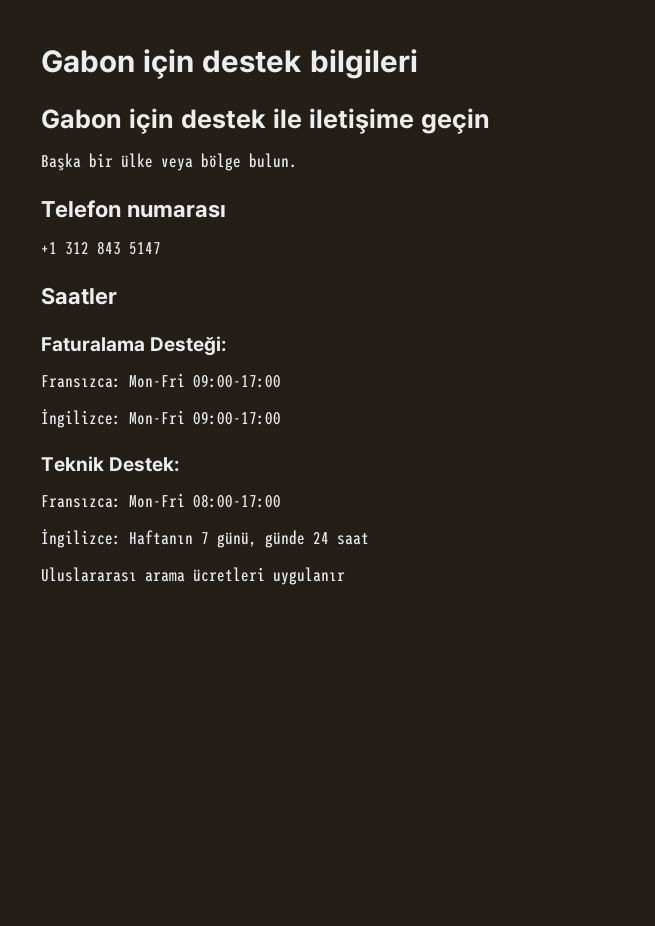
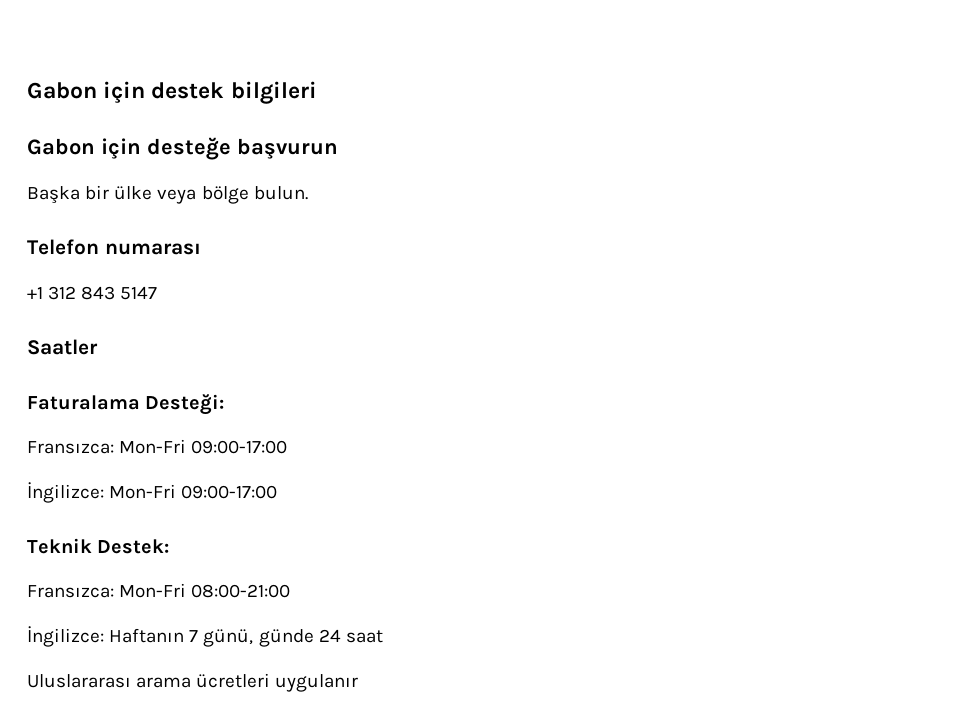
[181,108,491,134] destek ile iletişime geçin -> [147,137,338,160] desteğe başvurun
[193,494,281,508] 08:00-17:00 -> [191,584,291,598] 08:00-21:00

